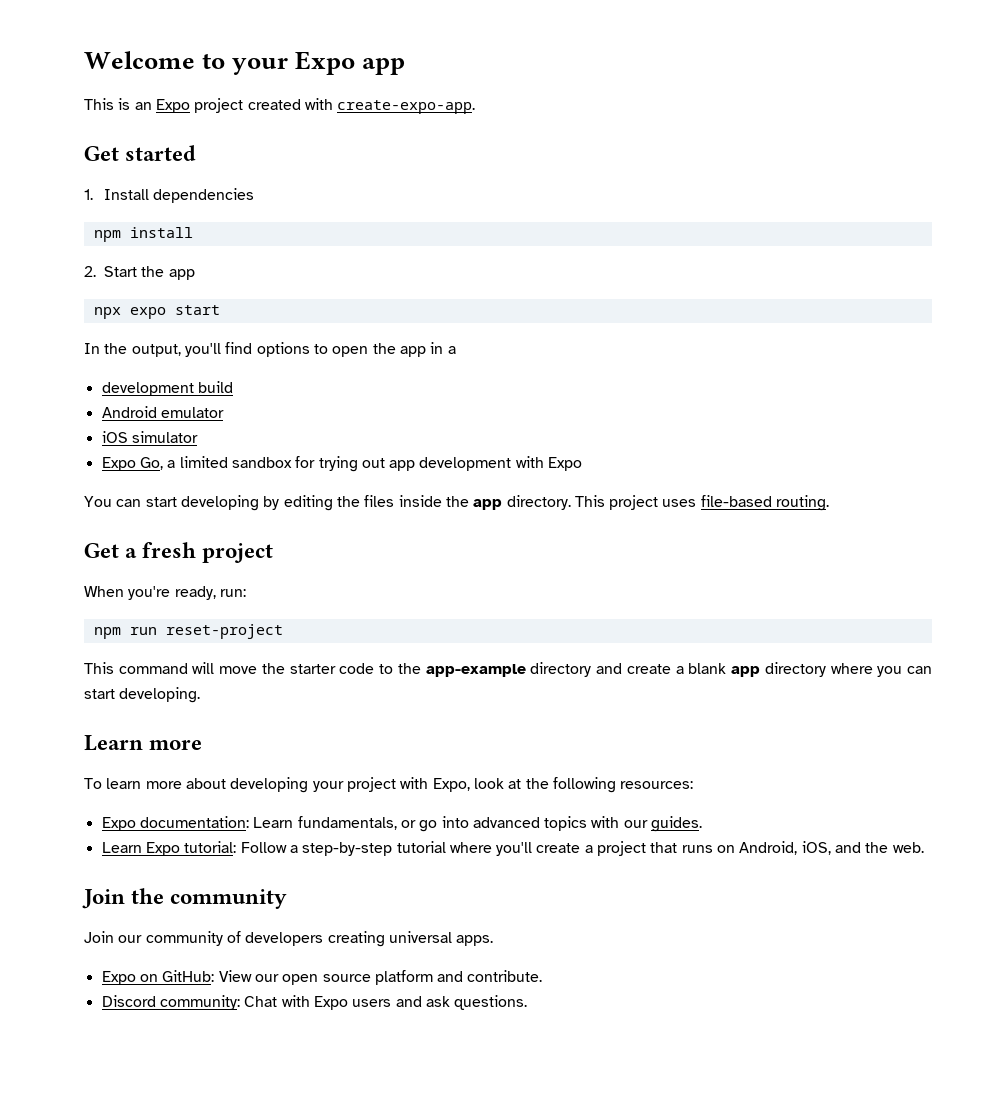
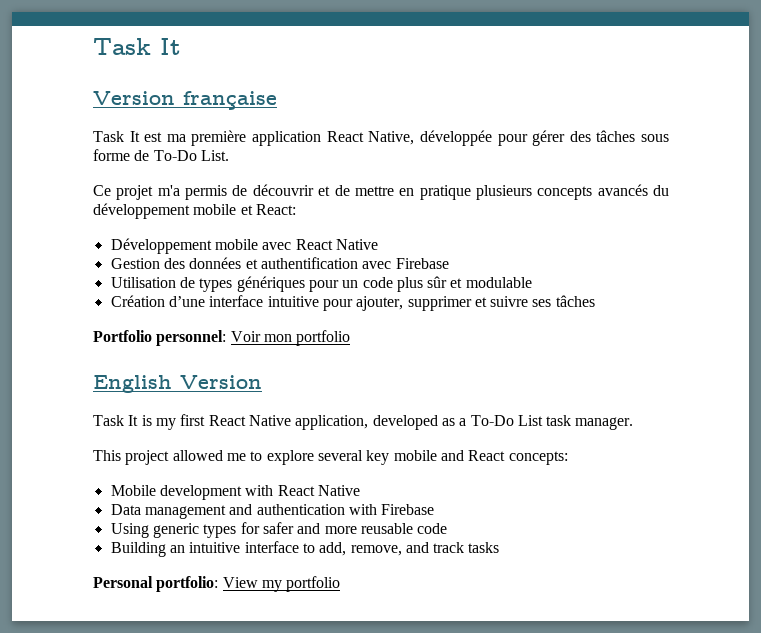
[84,51,406,75] [84,98,476,114] [84,145,197,161] [84,188,254,203] [93,227,193,242] [84,266,195,280] [93,305,220,319] [84,342,456,357] [101,381,233,396] [101,406,224,418] [101,431,198,443] [101,456,583,472] [84,495,830,511] [84,542,274,563] [84,586,246,600] [93,624,283,639] [84,662,932,677] [84,687,201,703] [84,735,203,751] [84,777,694,793] [101,816,703,832] [101,841,924,856] [82,888,288,909] [84,931,494,947] [101,970,543,985] [101,995,528,1010] Welcome to your Expo app // This is an Expo project created with create-expo-app. // Get started // 1. Install dependencies // npm install // 2. Start the app // npx expo start // In the output, you'll find options to open the app in a // development build // Android emulator // iOS simulator // Expo Go, a limited sandbox for trying out app development with Expo // You can start developing by editing the files inside the app directory. This project uses file-based routing. // Get a fresh project // When you're ready, run: // npm run reset-project // This command will move the starter code to the app-example directory and create a blank app directory where you can start developing. // Learn more // To learn more about developing your project with Expo, look at the following resources: // Expo documentation: Learn fundamentals, or go into advanced topics with our guides. // Learn Expo tutorial: Follow a step-by-step tutorial where you'll create a project that runs on Android, iOS, and the web. // Join the community // Join our community of developers creating universal apps. // Expo on GitHub: View our open source platform and contribute. // Discord community: Chat with Expo users and ask questions. -> [93,38,181,55] [93,91,277,110] [93,130,670,146] [93,149,229,161] [93,184,669,200] [93,203,296,219] [110,238,378,254] [110,257,449,269] [110,276,532,292] [110,295,595,311] [93,330,351,346] [93,375,262,393] [93,414,634,430] [93,450,568,465] [110,485,360,500] [110,504,435,519] [110,522,448,538] [110,541,500,557] [93,576,341,592] Task It // Version française // Task It est ma première application React Native, développée pour gérer des tâches sous forme de To-Do List. // Ce projet m'a permis de découvrir et de mettre en pratique plusieurs concepts avancés du développement mobile et React: // Développement mobile avec React Native // Gestion des données et authentification avec Firebase // Utilisation de types génériques pour un code plus sûr et modulable // Création d’une interface intuitive pour ajouter, supprimer et suivre ses tâches // Portfolio personnel: Voir mon portfolio // English Version // Task It is my first React Native application, developed as a To-Do List task manager. // This project allowed me to explore several key mobile and React concepts: // Mobile development with React Native // Data management and authentication with Firebase // Using generic types for safer and more reusable code // Building an intuitive interface to add, remove, and track tasks // Personal portfolio: View my portfolio

